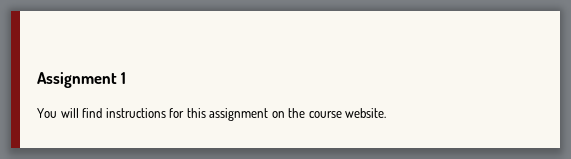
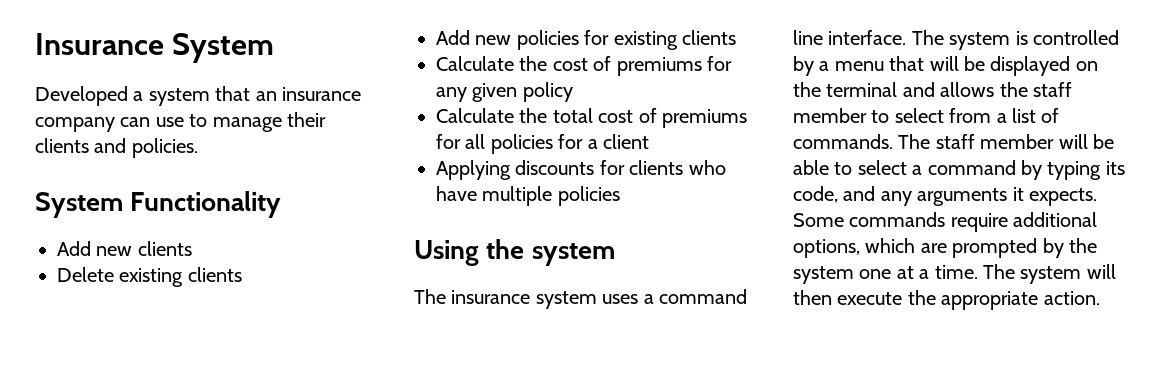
[37,72,127,88] [37,108,387,121] Assignment 1 // You will find instructions for this assignment on the course website. -> [35,33,275,63] [35,86,361,106] [35,112,326,132] [35,138,198,158] [35,191,282,218] [57,241,192,256] [57,267,242,287] [436,30,736,50] [436,56,732,76] [436,82,573,102] [436,108,747,128] [436,134,649,154] [436,160,726,180] [436,186,620,206] [414,239,615,266] [414,289,747,309] [793,30,1119,50] [793,56,1098,76] [793,82,1072,97] [793,108,1060,123] [793,134,1114,149] [793,160,1125,180] [793,186,1097,206] [793,212,1098,232] [793,238,1097,258] [793,264,1116,284] [793,290,1100,310] Insurance System // Developed a system that an insurance company can use to manage their clients and policies. // System Functionality // Add new clients // Delete existing clients // Add new policies for existing clients // Calculate the cost of premiums for any given policy // Calculate the total cost of premiums for all policies for a client // Applying discounts for clients who have multiple policies // Using the system // The insurance system uses a command line interface. The system is controlled by a menu that will be displayed on the terminal and allows the staff member to select from a list of commands. The staff member will be able to select a command by typing its code, and any arguments it expects. Some commands require additional options, which are prompted by the system one at a time. The system will then execute the appropriate action.

